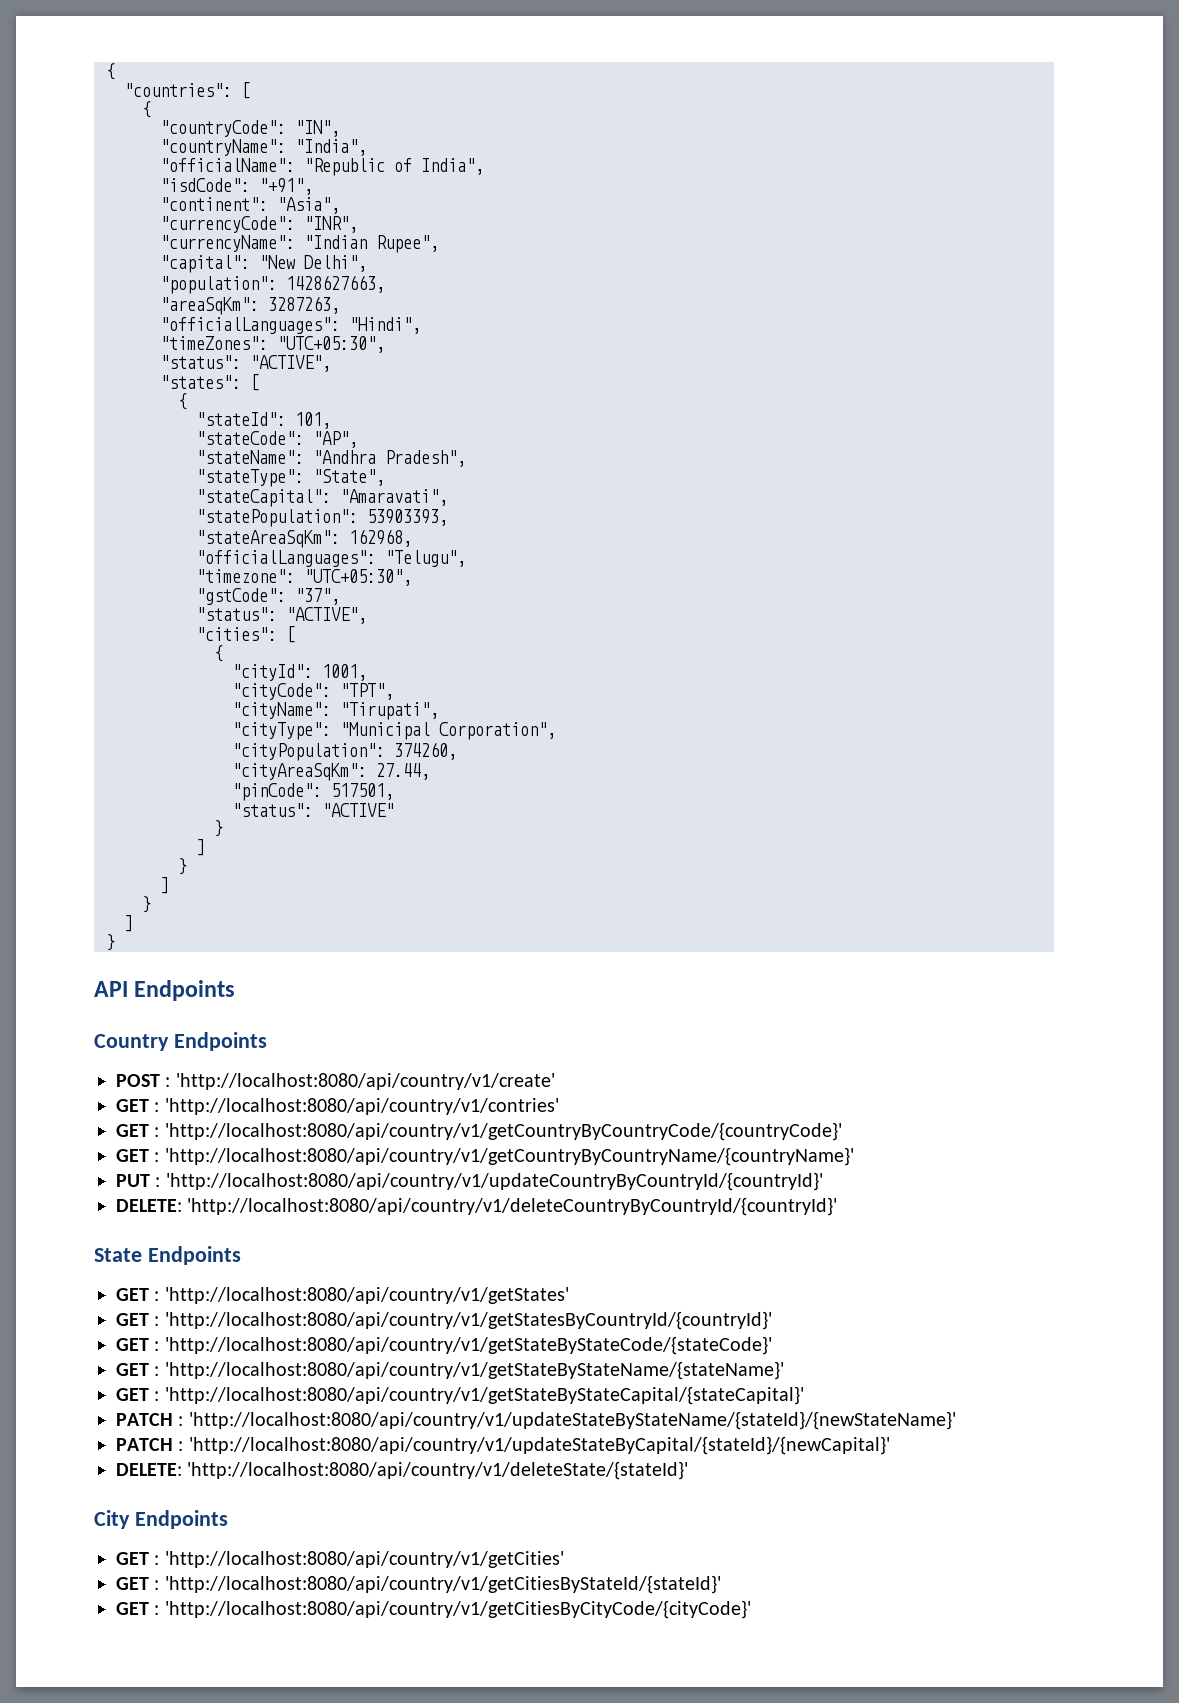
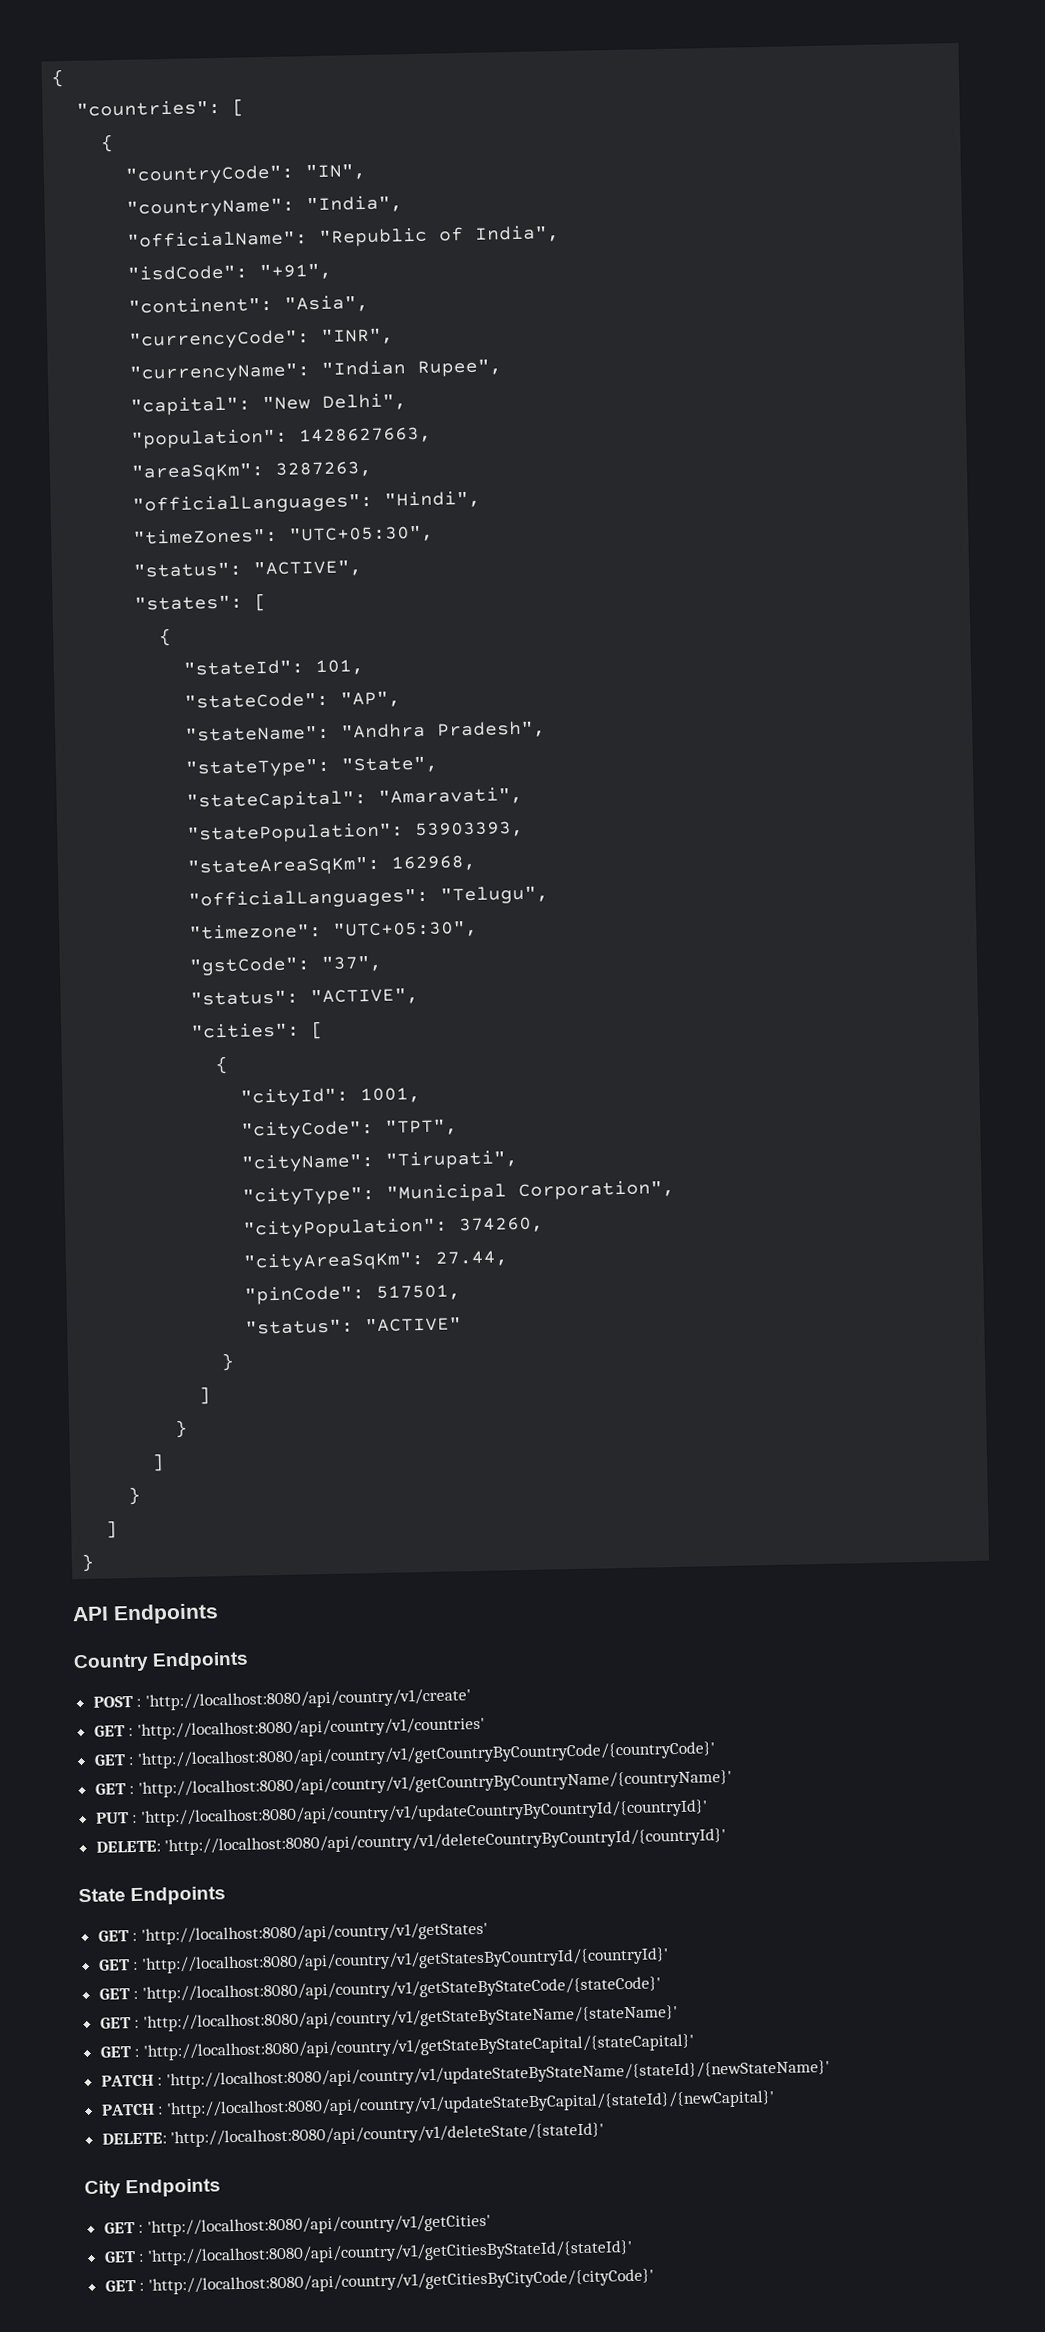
[164,1098,559,1115] 'http://localhost:8080/api/country/v1/contries' -> [136,1716,485,1740] 'http://localhost:8080/api/country/v1/countries'

